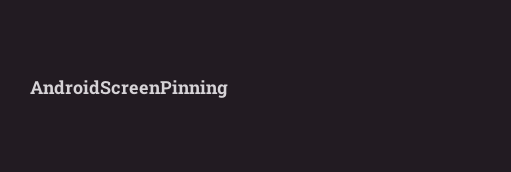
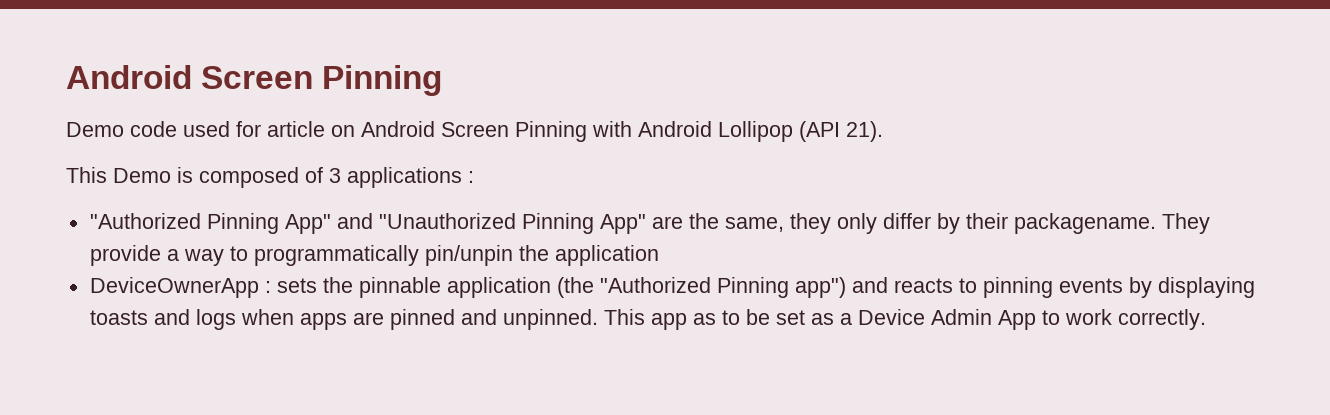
[30,80,228,98] AndroidScreenPinning -> [66,65,443,96] [66,121,883,142] [66,167,474,188] [89,213,1210,234] [89,245,659,266] [89,277,1255,298] [89,309,1206,330] Android Screen Pinning // Demo code used for article on Android Screen Pinning with Android Lollipop (API 21). // This Demo is composed of 3 applications : // "Authorized Pinning App" and "Unauthorized Pinning App" are the same, they only differ by their packagename. They provide a way to programmatically pin/unpin the application // DeviceOwnerApp : sets the pinnable application (the "Authorized Pinning app") and reacts to pinning events by displaying toasts and logs when apps are pinned and unpinned. This app as to be set as a Device Admin App to work correctly.

